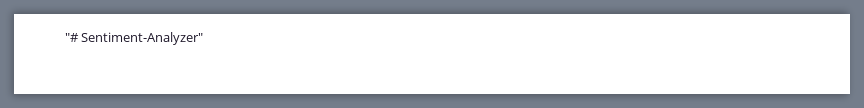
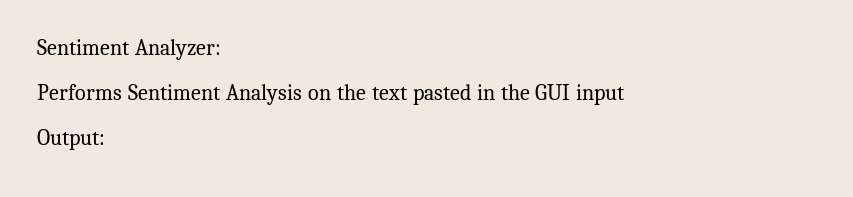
[65,32,204,45] "# Sentiment-Analyzer" -> [37,39,221,60] [37,84,626,105] [37,129,105,150] Sentiment Analyzer: // Performs Sentiment Analysis on the text pasted in the GUI input // Output:

